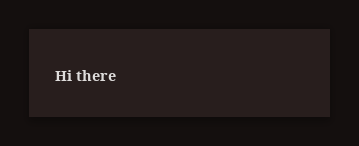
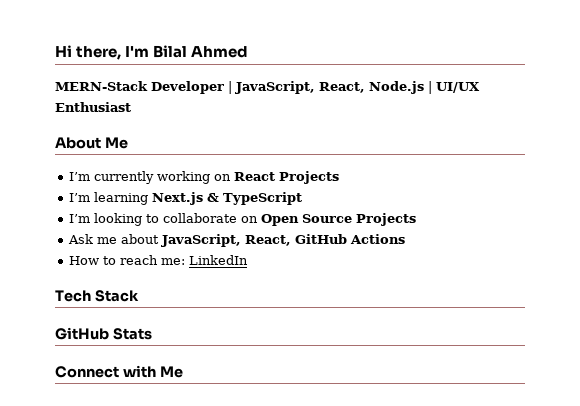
[76,70,116,81] there -> [76,45,249,60] [55,81,480,94] [55,102,131,112] [55,137,128,149] [69,171,340,184] [69,192,303,205] [69,213,417,226] [68,234,406,247] [69,255,249,265] [55,290,139,302] [55,327,152,340] [55,365,183,378] there, I'm Bilal Ahmed // MERN-Stack Developer | JavaScript, React, Node.js | UI/UX Enthusiast // About Me // I’m currently working on React Projects // I’m learning Next.js & TypeScript // I’m looking to collaborate on Open Source Projects // Ask me about JavaScript, React, GitHub Actions // How to reach me: LinkedIn // Tech Stack // GitHub Stats // Connect with Me

